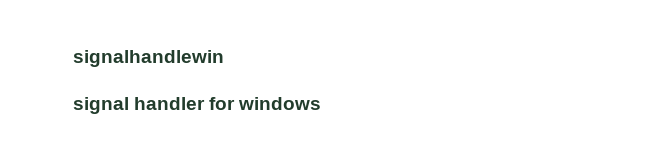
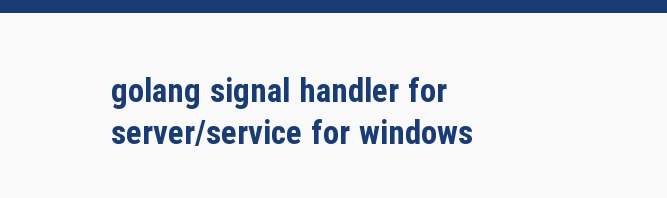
[73,50,224,67] signalhandlewin // -> [111,77,201,109] golang
(236, 103) none -> [111,119,350,146] server/service for

